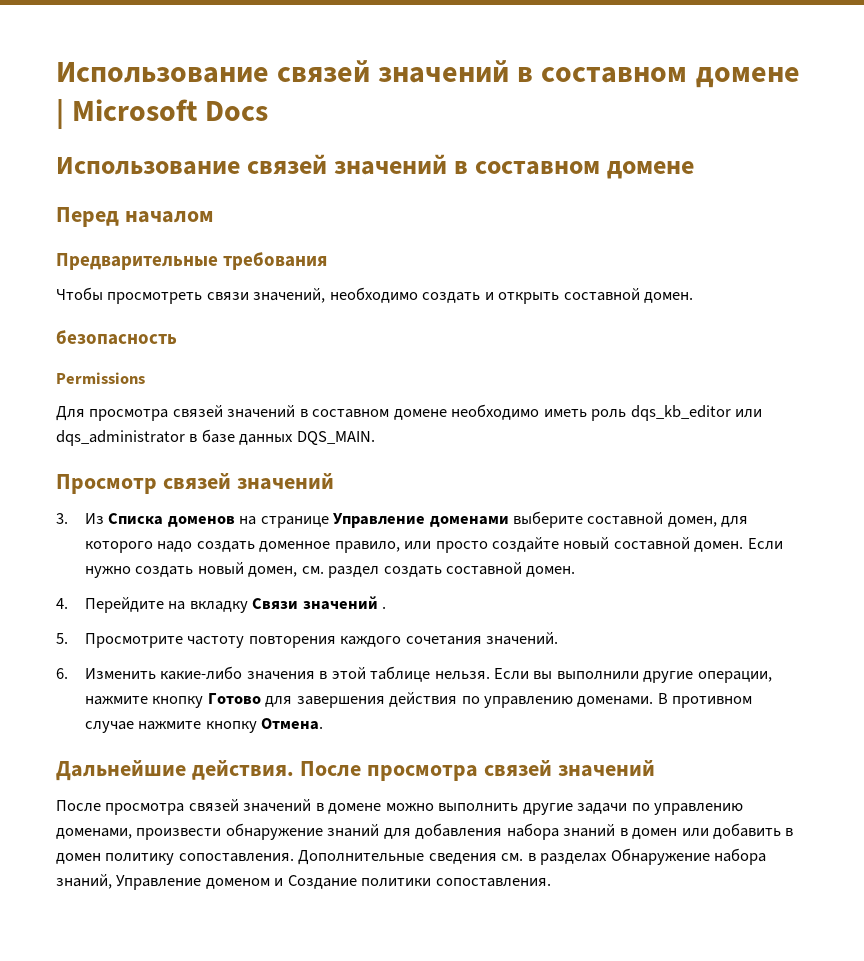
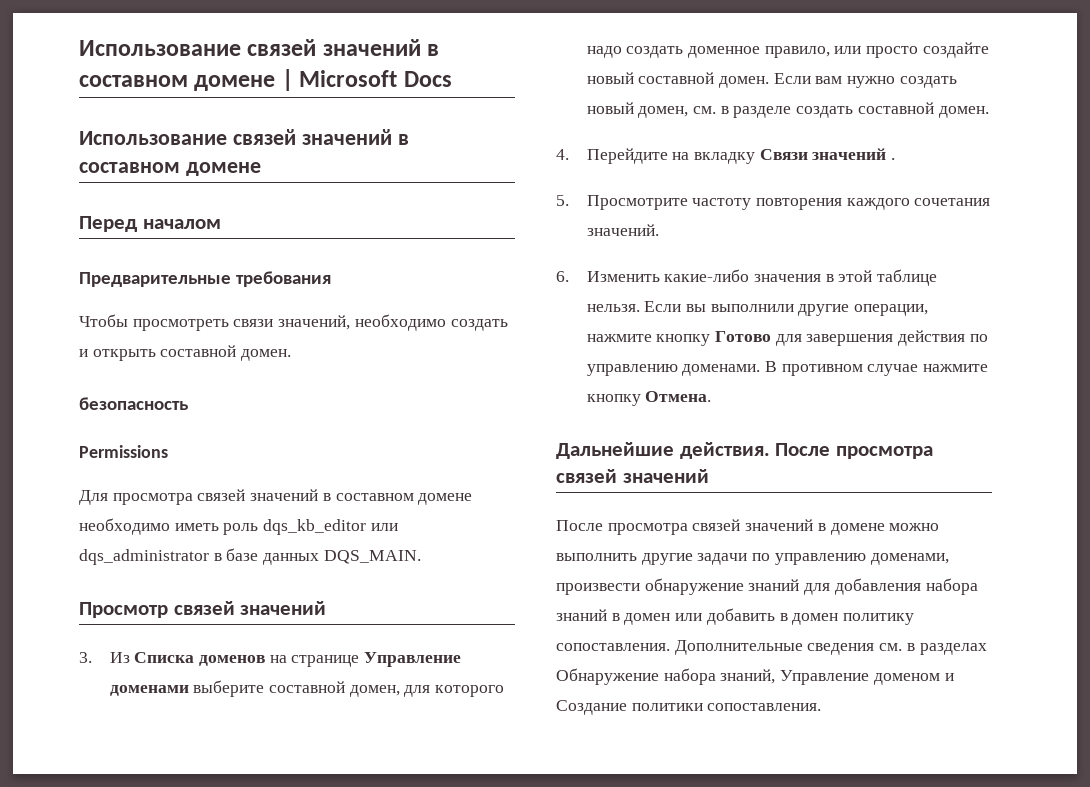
(783, 544) none -> [815,76,843,84] вам
[328,566,380,578] раздел -> [720,106,792,118] в разделе

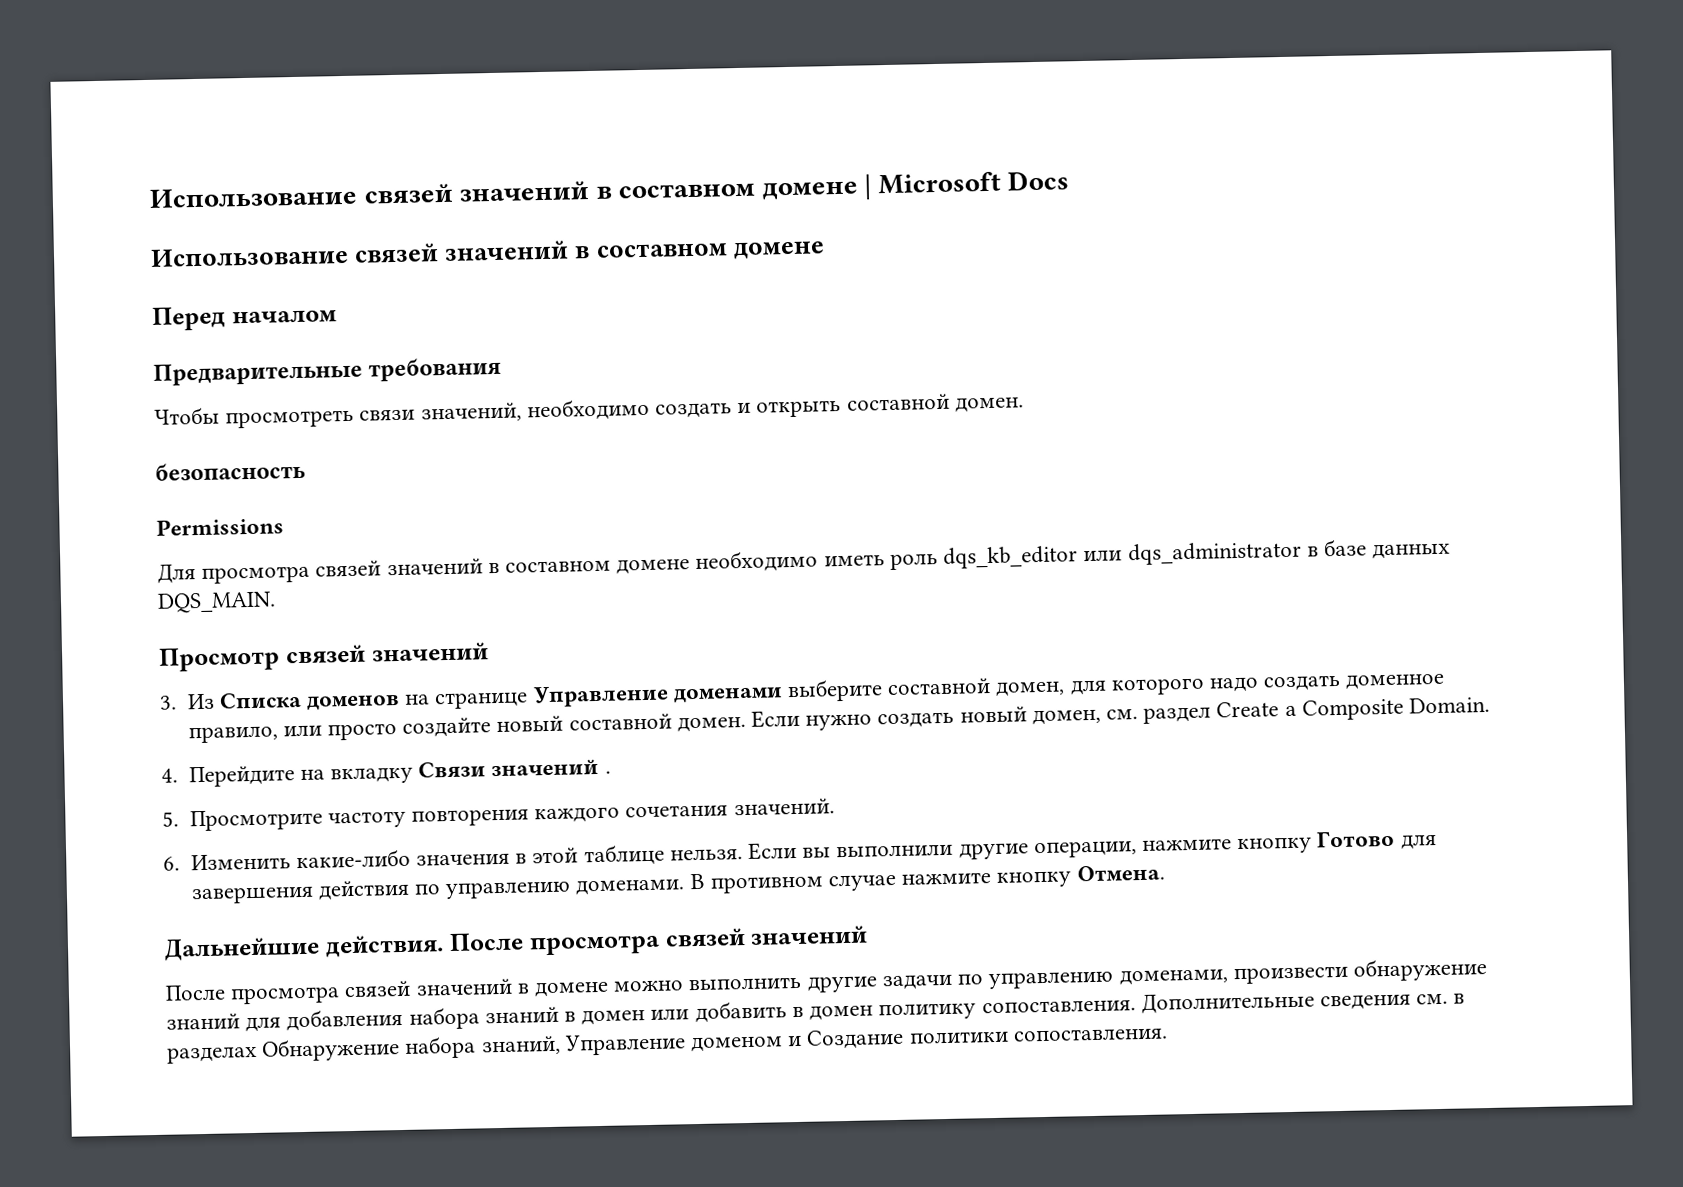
[815,76,843,84] вам -> (800, 718) none
[720,102,989,118] в разделе создать составной домен. -> [1143,696,1491,724] раздел Create a Composite Domain.

